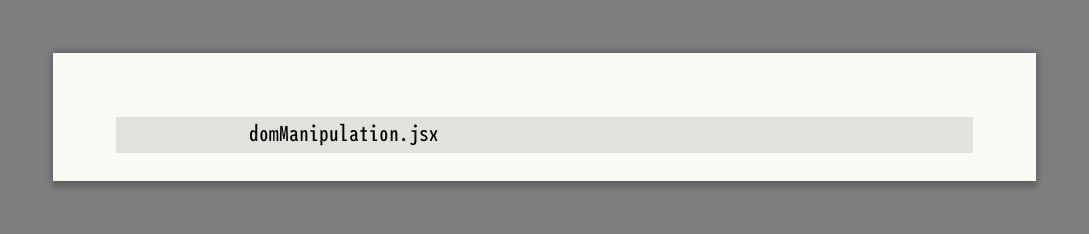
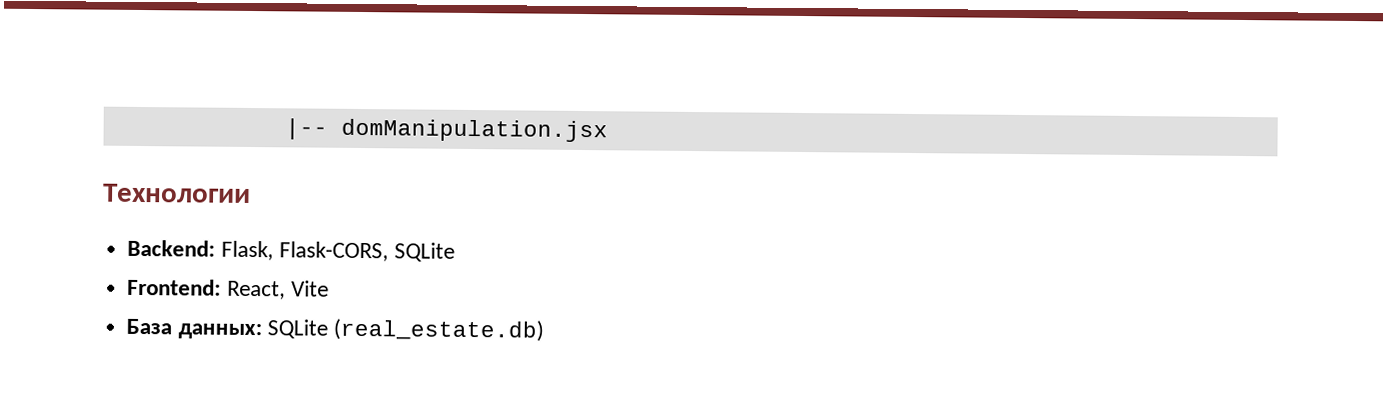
(249, 134) none -> [284,118,328,140] |--
(440, 134) none -> [102,183,251,203] [127,239,455,262] [127,278,329,300] [126,318,544,342] // Технологии // Backend: Flask, Flask-CORS, SQLite // Frontend: React, Vite // База данных: SQLite (real_estate.db)

